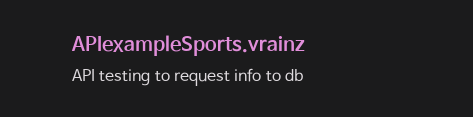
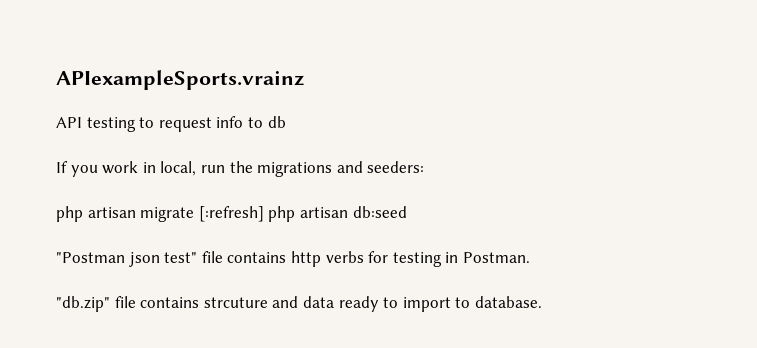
(303, 75) none -> [56,161,425,177] [56,206,407,222] [56,251,530,267] [56,296,542,312] // If you work in local, run the migrations and seeders: // php artisan migrate [:refresh] php artisan db:seed // "Postman json test" file contains http verbs for testing in Postman. // "db.zip" file contains strcuture and data ready to import to database.

